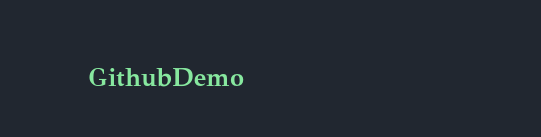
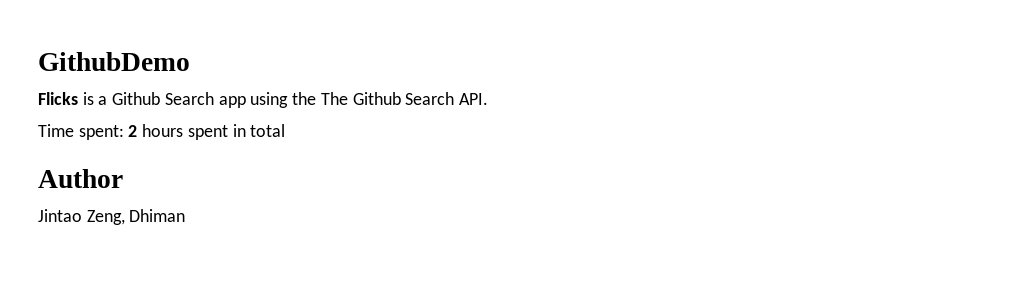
(244, 77) none -> [38,92,488,108] [38,124,286,140] [38,169,123,188] [38,209,186,225] // Flicks is a Github Search app using the The Github Search API. // Time spent: 2 hours spent in total // Author // Jintao Zeng, Dhiman

